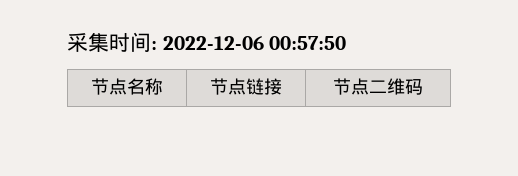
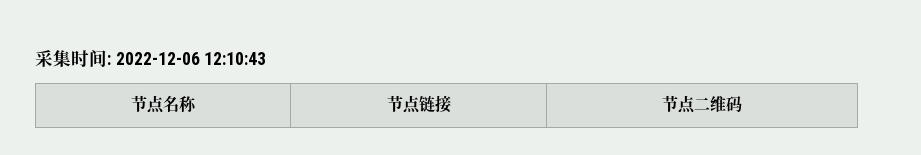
[269,36,347,50] 00:57:50 -> [204,52,267,65] 12:10:43

